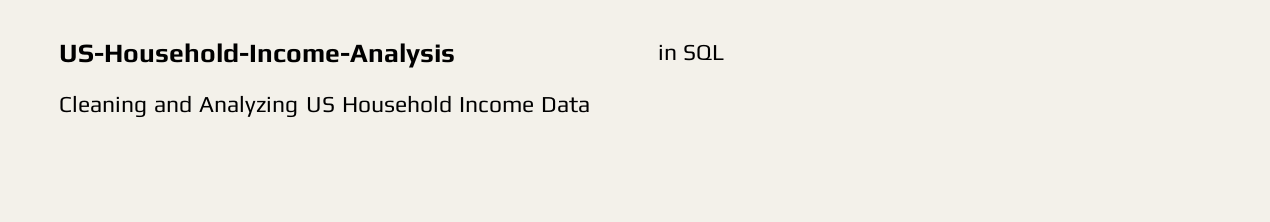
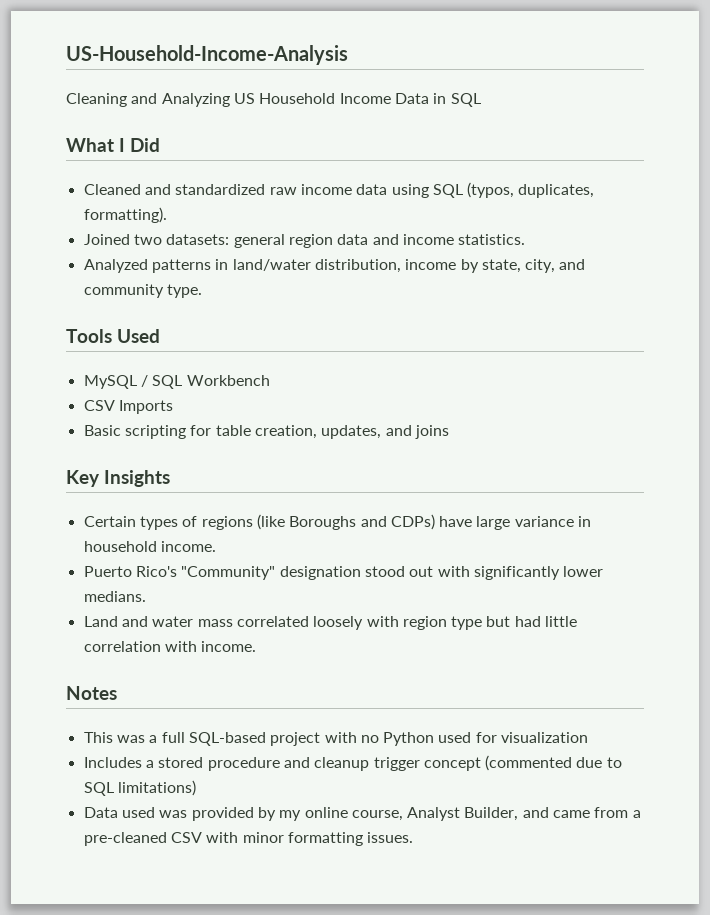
(725, 52) none -> [66,138,160,152] [83,182,595,198] [83,207,167,223] [83,234,526,248] [83,259,586,273] [83,284,202,298] [66,329,160,343] [83,375,270,389] [83,400,173,414] [83,425,449,439] [66,470,170,487] [83,514,592,530] [83,541,216,552] [83,566,604,580] [83,591,146,602] [83,616,578,630] [83,641,257,652] [66,686,117,700] [83,732,589,746] [83,755,622,771] [83,780,196,796] [83,807,641,821] [83,832,414,846] // What I Did // Cleaned and standardized raw income data using SQL (typos, duplicates, formatting). // Joined two datasets: general region data and income statistics. // Analyzed patterns in land/water distribution, income by state, city, and community type. // Tools Used // MySQL / SQL Workbench // CSV Imports // Basic scripting for table creation, updates, and joins // Key Insights // Certain types of regions (like Boroughs and CDPs) have large variance in household income. // Puerto Rico's "Community" designation stood out with significantly lower medians. // Land and water mass correlated loosely with region type but had little correlation with income. // Notes // This was a full SQL-based project with no Python used for visualization // Includes a stored procedure and cleanup trigger concept (commented due to SQL limitations) // Data used was provided by my online course, Analyst Builder, and came from a pre-cleaned CSV with minor formatting issues.

